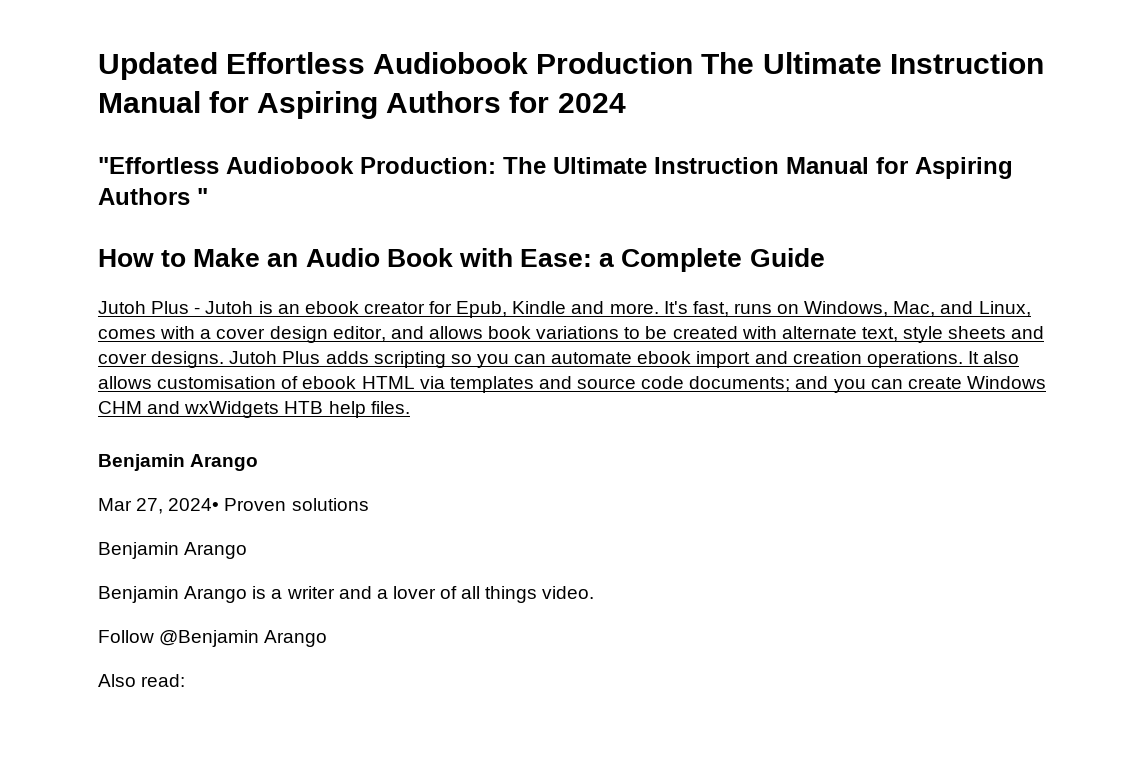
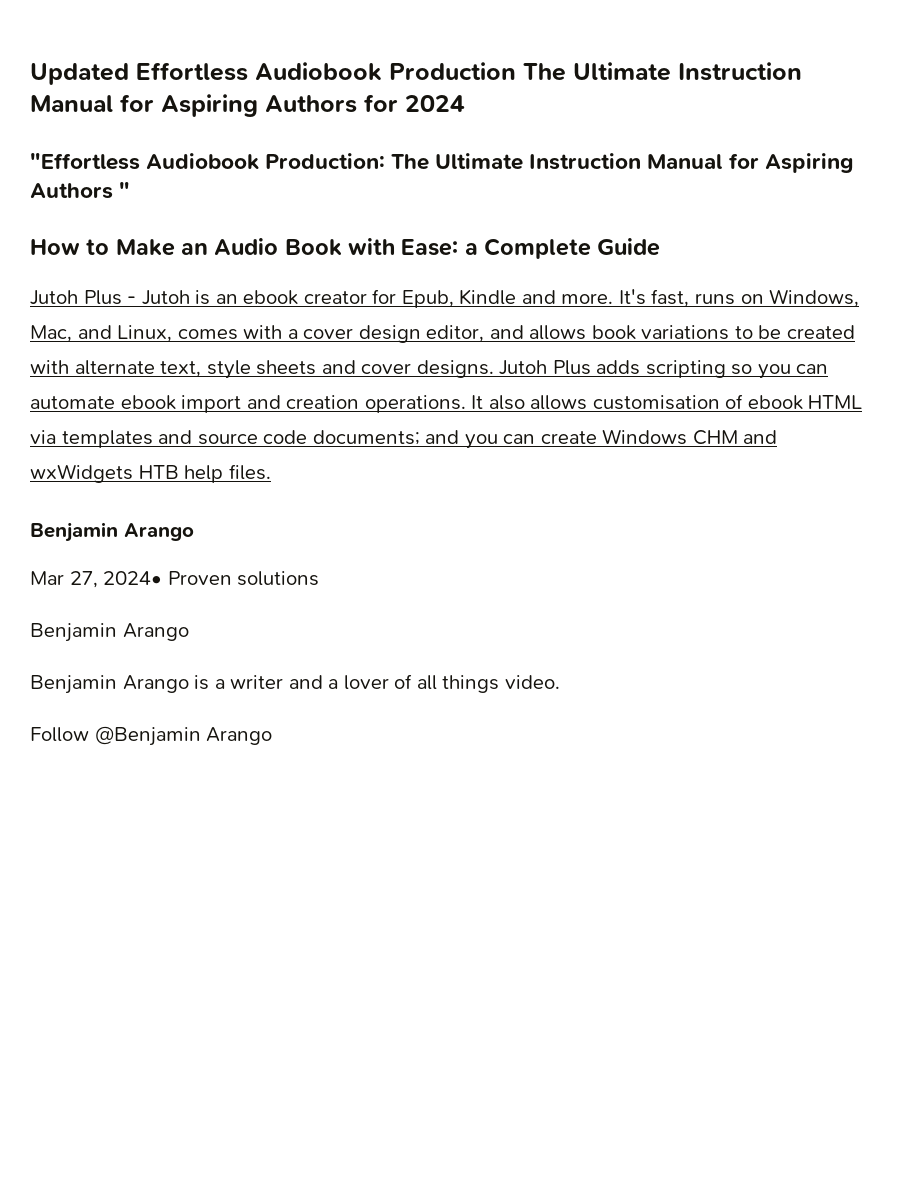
[98,674,186,687] // Also read: -> (273, 736) none

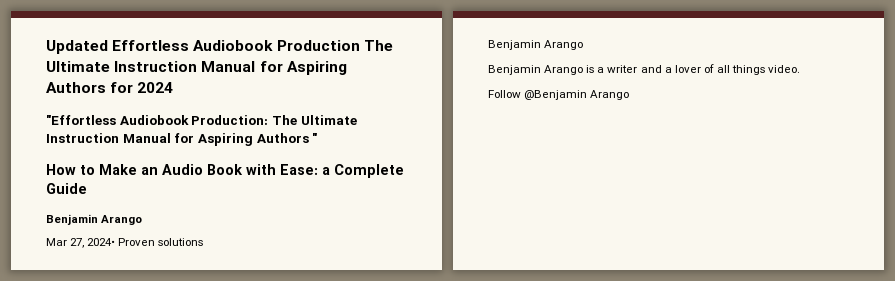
[30,289,860,308] [30,325,856,343] [30,360,829,379] [30,394,863,413] [30,429,778,449] [30,464,271,483] // Jutoh Plus - Jutoh is an ebook creator for Epub, Kindle and more. It's fast, runs on Windows, Mac, and Linux, comes with a cover design editor, and allows book variations to be created with alternate text, style sheets and cover designs. Jutoh Plus adds scripting so you can automate ebook import and creation operations. It also allows customisation of ebook HTML via templates and source code documents; and you can create Windows CHM and wxWidgets HTB help files. -> (87, 188) none

